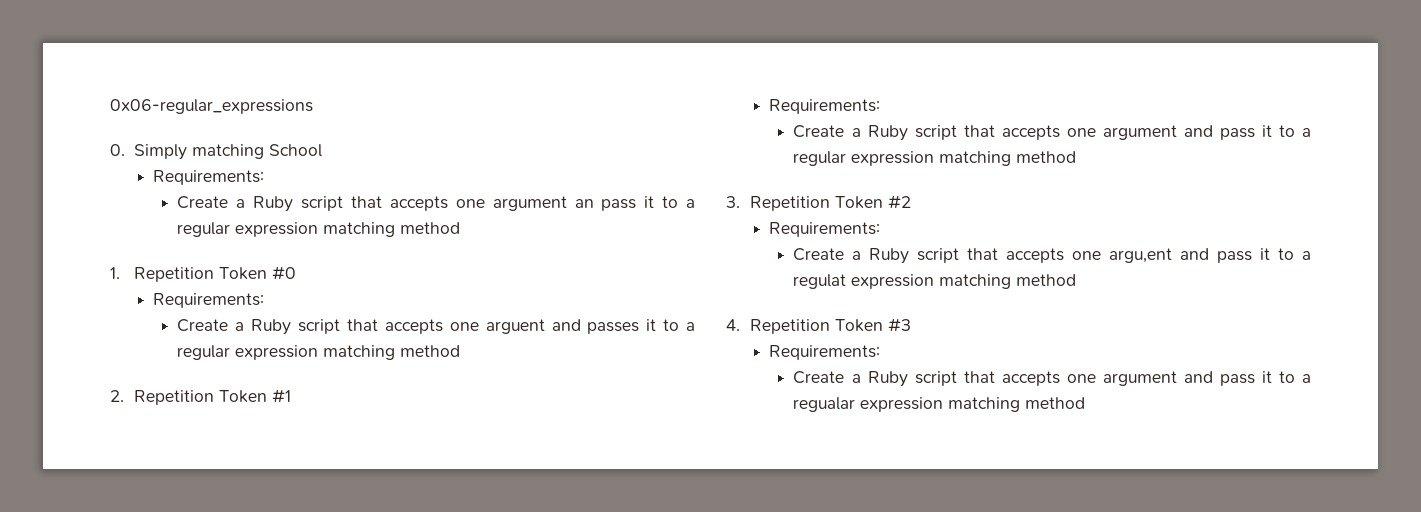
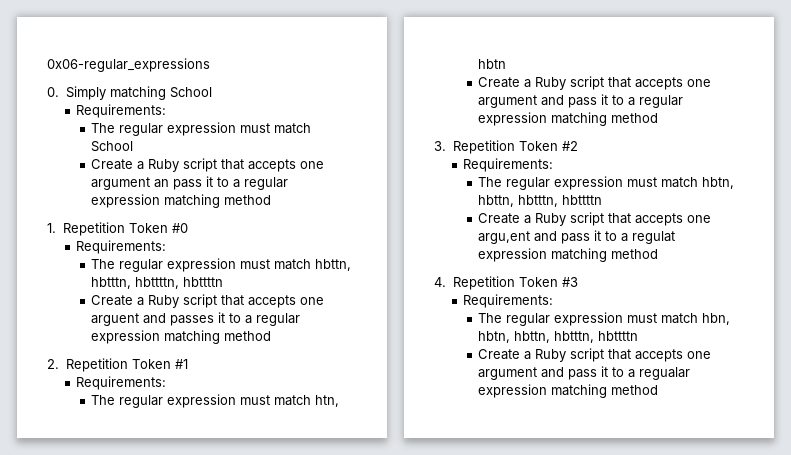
(265, 177) none -> [91,122,312,136] [91,141,134,152] // The regular expression must match School
(265, 300) none -> [91,258,352,272] [91,277,224,289] // The regular expression must match hbttn, hbtttn, hbttttn, hbttttn
(881, 106) none -> [91,394,340,408] [478,59,507,69] // The regular expression must match htn, hbtn
(881, 229) none -> [478,176,735,190] [478,195,603,207] // The regular expression must match hbtn, hbttn, hbtttn, hbttttn
(881, 352) none -> [478,312,731,326] [478,331,639,343] // The regular expression must match hbn, hbtn, hbttn, hbtttn, hbttttn

